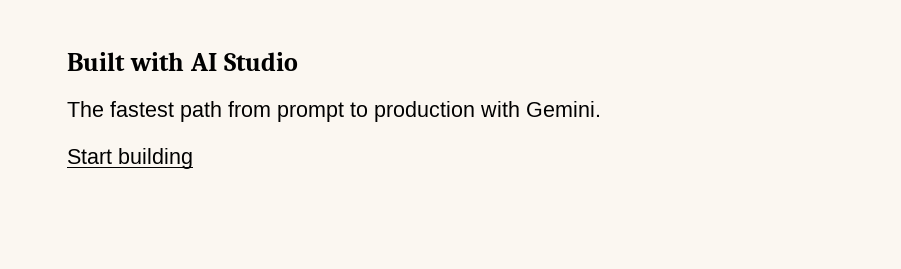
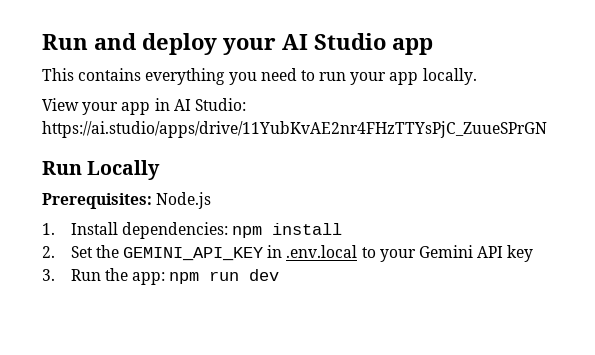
[67,52,298,71] [67,101,601,122] [67,148,193,169] Built with AI Studio // The fastest path from prompt to production with Gemini. // Start building -> [42,33,433,55] [42,68,477,85] [42,98,246,115] [42,121,547,138] [42,160,161,180] [42,192,212,209] [42,222,343,239] [42,245,534,262] [42,268,280,285] Run and deploy your AI Studio app // This contains everything you need to run your app locally. // View your app in AI Studio: https://ai.studio/apps/drive/11YubKvAE2nr4FHzTTYsPjC_ZuueSPrGN // Run Locally // Prerequisites: Node.js // 1. Install dependencies: npm install // 2. Set the GEMINI_API_KEY in .env.local to your Gemini API key // 3. Run the app: npm run dev

